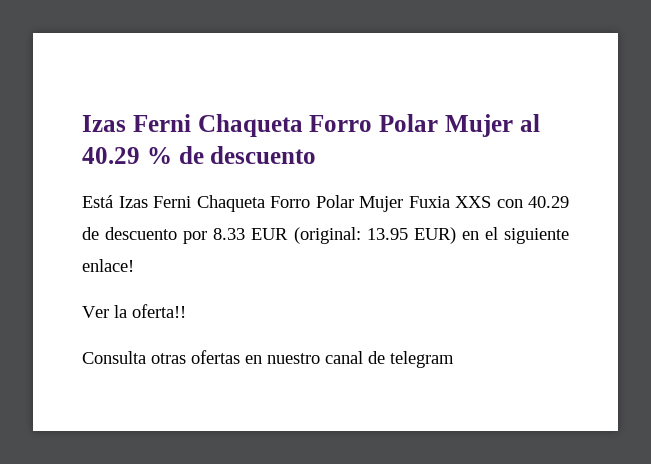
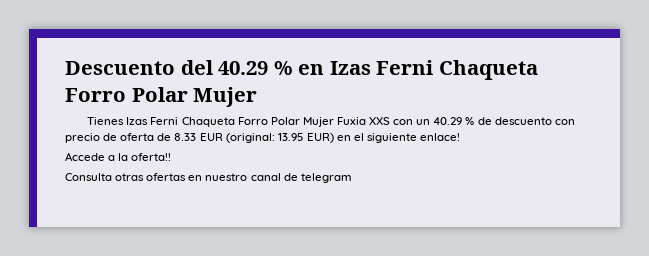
[82,114,540,137] [82,146,317,164] [82,195,113,208] Izas Ferni Chaqueta Forro Polar Mujer al 40.29 % de descuento // Está -> [65,60,538,80] [65,87,258,107] [87,117,125,125] Descuento del 40.29 % en Izas Ferni Chaqueta Forro Polar Mujer // Tienes
[528,196,569,208] [82,227,208,244] 40.29 de descuento por -> [416,117,575,125] [65,133,172,143] un 40.29 % de descuento con precio de oferta de
[82,306,109,318] Ver -> [65,152,116,161] Accede a

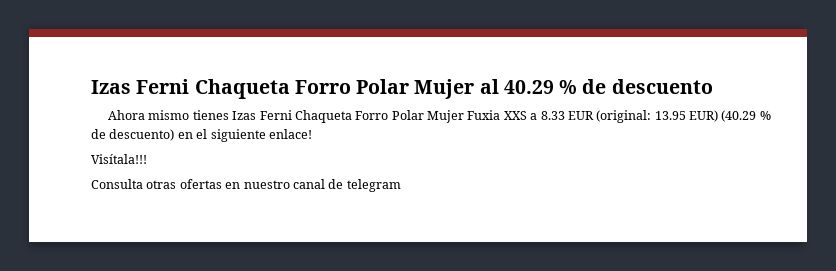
[65,60,538,80] [65,87,258,107] [87,117,125,125] Descuento del 40.29 % en Izas Ferni Chaqueta Forro Polar Mujer // Tienes -> [91,79,713,99] [108,110,229,120] Izas Ferni Chaqueta Forro Polar Mujer al 40.29 % de descuento // Ahora mismo tienes
[393,117,575,125] [65,133,172,143] con un 40.29 % de descuento con precio de oferta de -> [530,113,538,120] a
(334, 138) none -> [721,110,771,122] [91,129,175,141] (40.29 % de descuento)
[65,152,172,161] Accede a la oferta!! -> [91,154,147,164] Visítala!!!

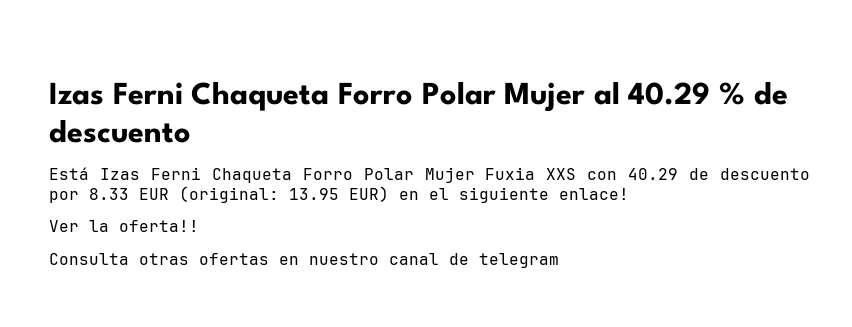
[108,110,229,120] Ahora mismo tienes -> [49,167,89,180] Está
[530,113,538,120] a -> [587,168,810,180] [49,191,79,203] con 40.29 de descuento por
[721,110,771,122] [91,129,175,141] (40.29 % de descuento) -> (389, 194) none
[91,154,147,164] Visítala!!! -> [49,220,199,232] Ver la oferta!!

